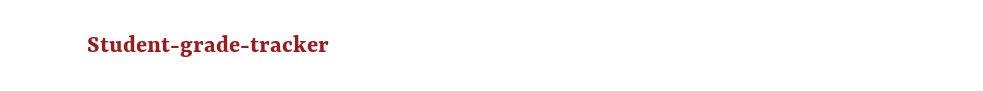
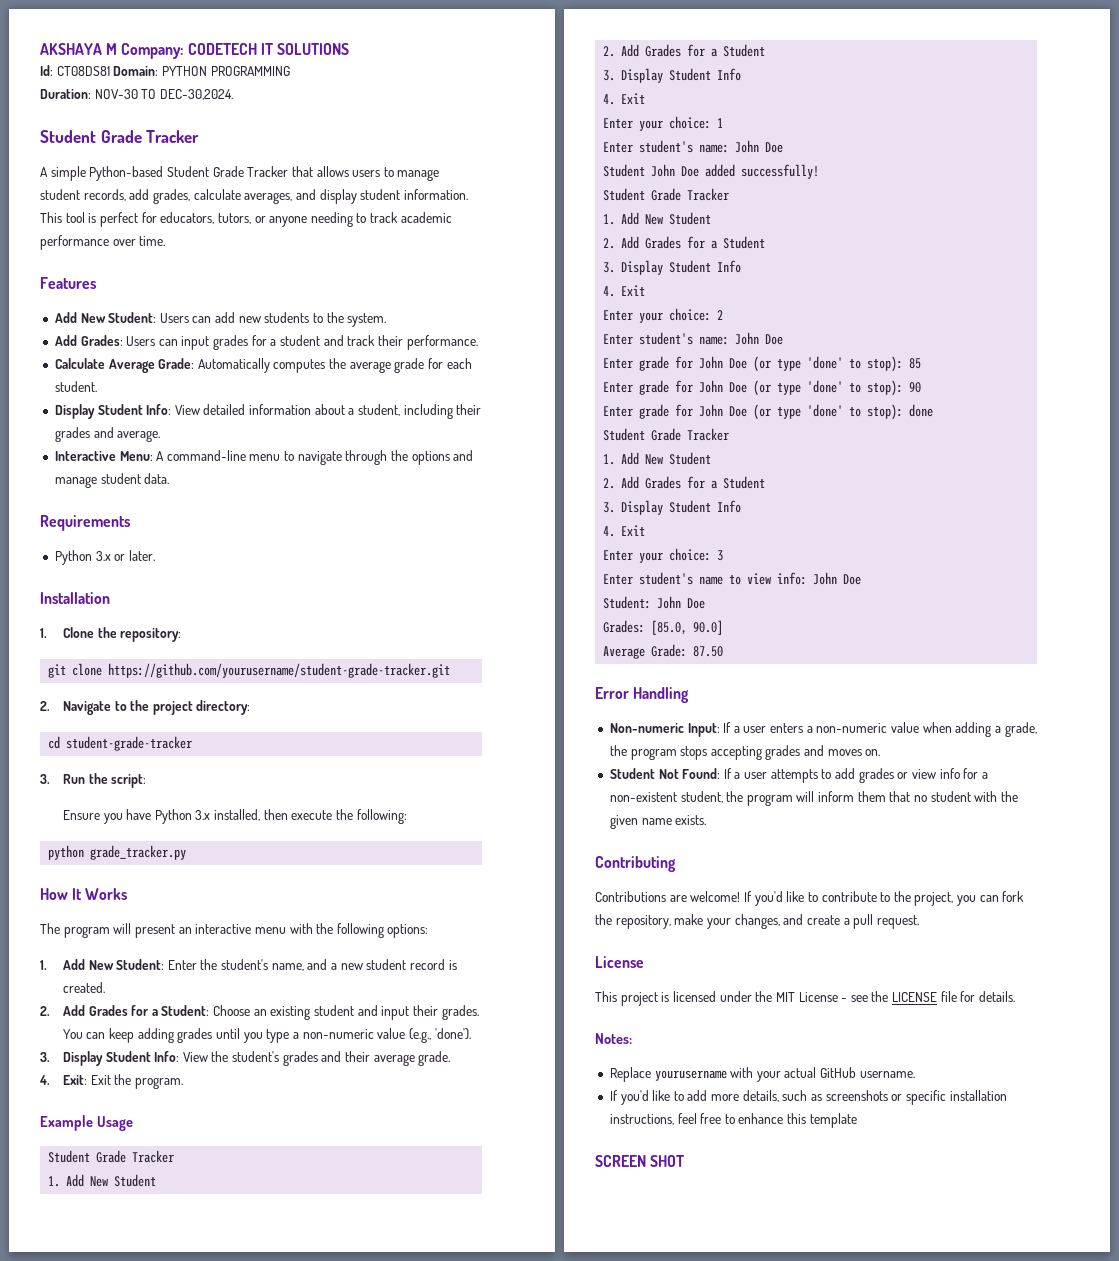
[87,35,329,57] Student-grade-tracker -> [40,43,349,59] [40,65,290,76] [40,89,233,100] [40,130,200,143] [40,166,440,181] [40,189,468,204] [40,212,452,227] [40,235,166,250] [40,277,96,289] [54,312,387,327] [54,335,478,350] [54,358,472,373] [54,381,97,392] [54,404,482,419] [54,427,161,442] [54,450,474,465] [54,473,170,488] [40,515,130,531] [54,550,155,565] [40,592,110,604] [40,627,182,642] [48,663,451,678] [40,700,251,715] [48,736,193,751] [40,773,147,788] [62,809,407,824] [48,845,187,860] [40,888,128,900] [40,923,429,938] [40,959,457,971] [62,982,105,993] [40,1005,479,1020] [62,1028,471,1043] [40,1051,451,1066] [39,1074,183,1089] [40,1115,133,1131] [48,1150,175,1163] [48,1174,157,1187] [603,44,766,57] [603,68,742,83] [603,93,646,105] [603,116,724,131] [603,140,784,153] [603,164,820,179] [603,188,730,201] [603,212,712,225] [603,236,766,249] [603,260,742,275] [603,285,646,297] [603,308,724,323] [603,332,784,345] [603,356,922,372] [603,380,922,396] [603,404,934,420] [603,428,730,441] [603,452,712,465] [603,476,766,489] [603,500,742,515] [603,525,646,537] [603,548,724,563] [603,572,862,585] [603,596,706,609] [603,620,724,635] [603,644,724,659] [595,687,690,703] [609,722,1037,737] [609,745,881,760] [609,768,988,783] [609,791,1018,806] [609,815,707,829] [595,856,676,872] [595,891,1025,906] [595,914,919,929] [595,956,644,968] [595,991,1016,1006] [595,1033,632,1044] [609,1067,915,1082] [609,1090,1007,1105] [609,1113,857,1128] [595,1155,685,1167] AKSHAYA M Company: CODETECH IT SOLUTIONS // Id: CT08DS81 Domain: PYTHON PROGRAMMING // Duration: NOV-30 TO DEC-30,2024. // Student Grade Tracker // A simple Python-based Student Grade Tracker that allows users to manage student records, add grades, calculate averages, and display student information. This tool is perfect for educators, tutors, or anyone needing to track academic performance over time. // Features // Add New Student: Users can add new students to the system. // Add Grades: Users can input grades for a student and track their performance. // Calculate Average Grade: Automatically computes the average grade for each student. // Display Student Info: View detailed information about a student, including their grades and average. // Interactive Menu: A command-line menu to navigate through the options and manage student data. // Requirements // Python 3.x or later. // Installation // 1. Clone the repository: // git clone https://github.com/yourusername/student-grade-tracker.git // 2. Navigate to the project directory: // cd student-grade-tracker // 3. Run the script: // Ensure you have Python 3.x installed, then execute the following: // python grade_tracker.py // How It Works // The program will present an interactive menu with the following options: // 1. Add New Student: Enter the student's name, and a new student record is created. // 2. Add Grades for a Student: Choose an existing student and input their grades. You can keep adding grades until you type a non-numeric value (e.g., 'done'). // 3. Display Student Info: View the student's grades and their average grade. // 4. Exit: Exit the program. // Example Usage // Student Grade Tracker // 1. Add New Student // 2. Add Grades for a Student // 3. Display Student Info // 4. Exit // Enter your choice: 1 // Enter student's name: John Doe // Student John Doe added successfully! // Student Grade Tracker // 1. Add New Student // 2. Add Grades for a Student // 3. Display Student Info // 4. Exit // Enter your choice: 2 // Enter student's name: John Doe // Enter grade for John Doe (or type 'done' to stop): 85 // Enter grade for John Doe (or type 'done' to stop): 90 // Enter grade for John Doe (or type 'done' to stop): done // Student Grade Tracker // 1. Add New Student // 2. Add Grades for a Student // 3. Display Student Info // 4. Exit // Enter your choice: 3 // Enter student's name to view info: John Doe // Student: John Doe // Grades: [85.0, 90.0] // Average Grade: 87.50 // Error Handling // Non-numeric Input: If a user enters a non-numeric value when adding a grade, the program stops accepting grades and moves on. // Student Not Found: If a user attempts to add grades or view info for a non-existent student, the program will inform them that no student with the given name exists. // Contributing // Contributions are welcome! If you'd like to contribute to the project, you can fork the repository, make your changes, and create a pull request. // License // This project is licensed under the MIT License - see the LICENSE file for details. // Notes: // Replace yourusername with your actual GitHub username. // If you'd like to add more details, such as screenshots or specific installation instructions, feel free to enhance this template // SCREEN SHOT

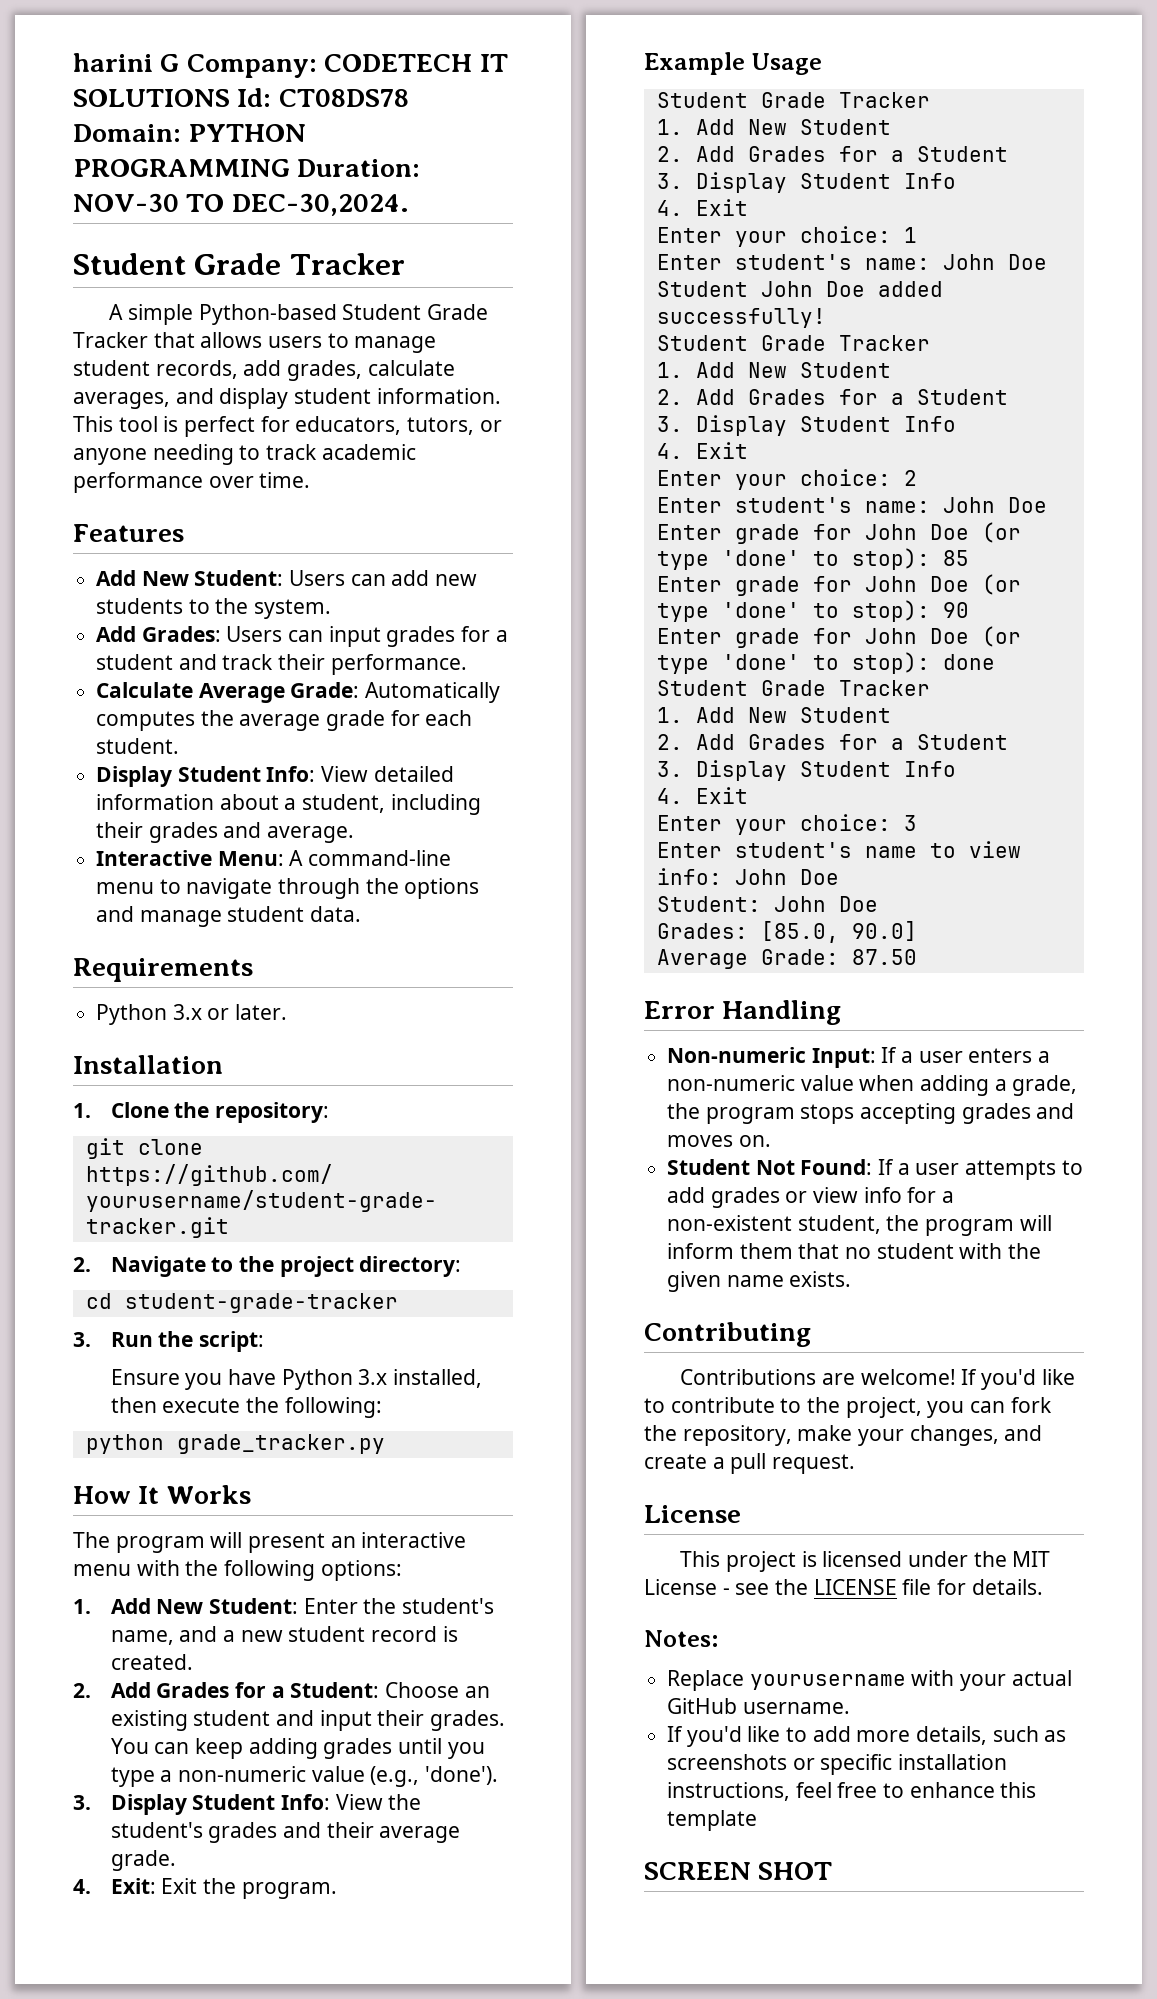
[40,43,118,55] AKSHAYA M -> [73,53,180,72] harini G
[40,65,110,76] // Id: CT08DS81 -> [237,88,409,107] Id: CT08DS78
(290, 71) // -> (290, 168) none

